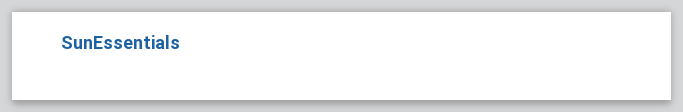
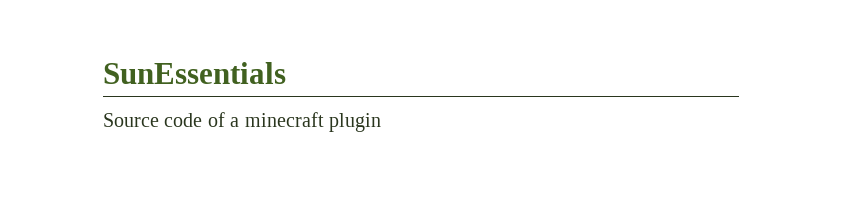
(180, 42) none -> [103,112,381,132] // Source code of a minecraft plugin

